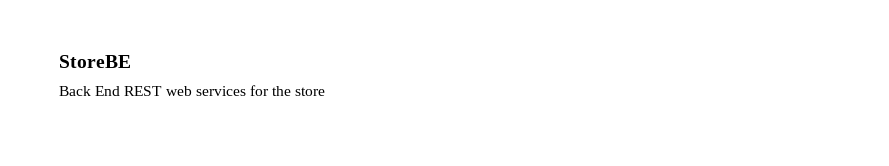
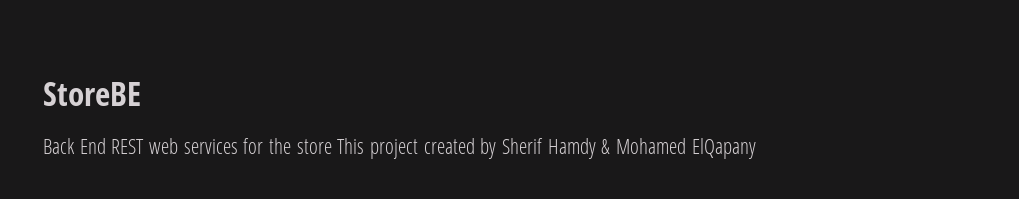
(326, 91) none -> [337,138,756,159] This project created by Sherif Hamdy & Mohamed ElQapany

